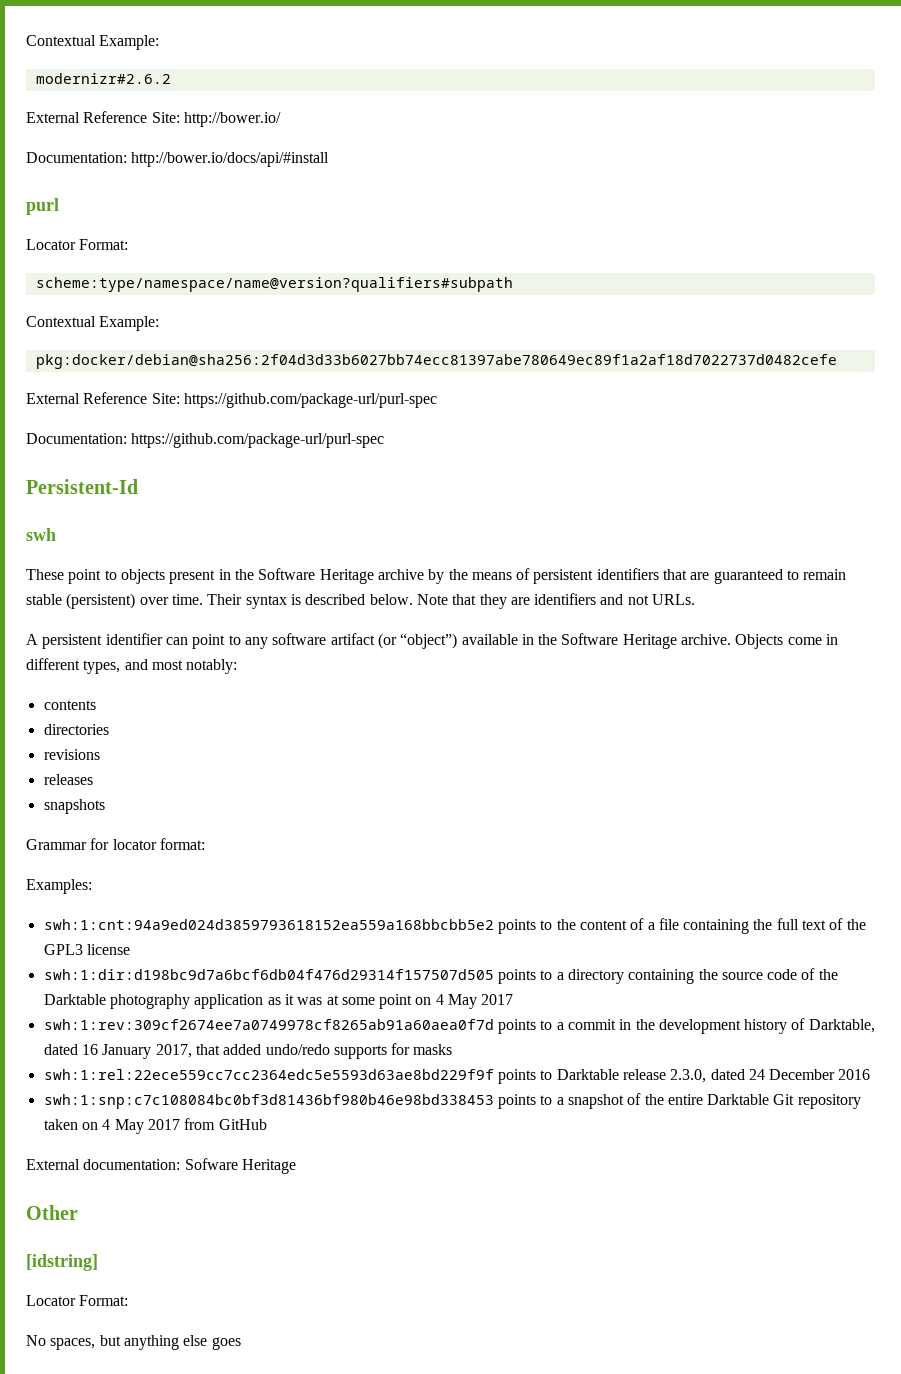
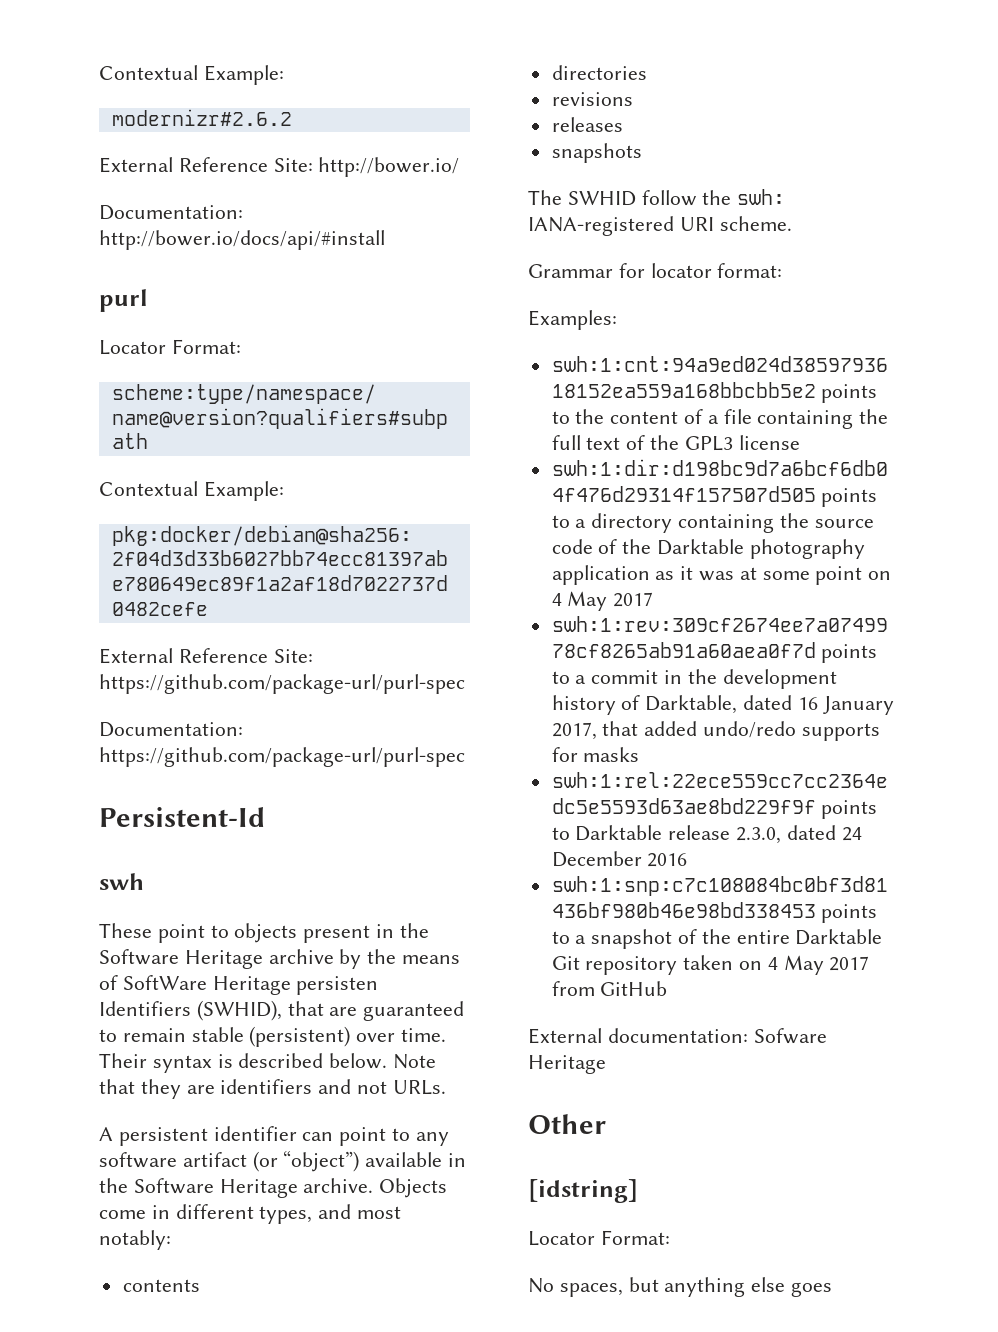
[533,568,659,584] persistent identifiers -> [122,975,379,995] [99,1000,282,1021] SoftWare Heritage persisten Identifiers (SWHID),
(105, 806) none -> [528,189,786,206] [528,216,792,236] // The SWHID follow the swh: IANA-registered URI scheme.

